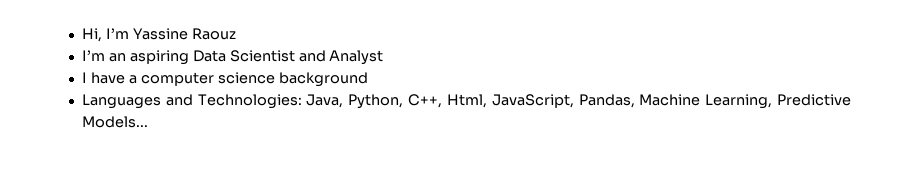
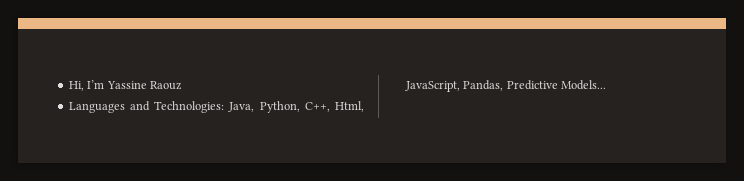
[81,50,384,65] [81,72,368,87] // I’m an aspiring Data Scientist and Analyst // I have a computer science background -> (182, 85) none
[639,94,773,109] Machine Learning, -> (504, 85) none

